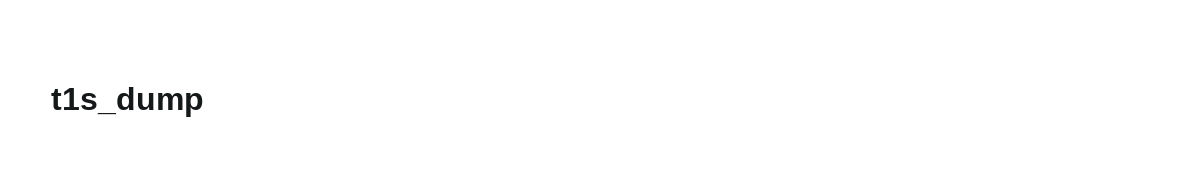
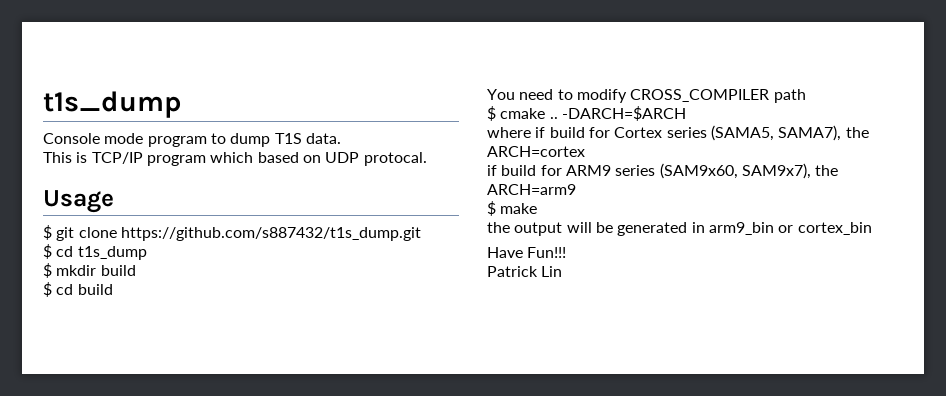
[51,87,204,117] t1s_dump -> [43,91,181,118] [43,133,341,147] [43,152,427,166] [43,190,114,213] [43,225,421,241] [43,244,147,260] [43,263,136,278] [43,282,113,297] [487,89,806,103] [487,106,686,121] [487,125,869,141] [487,146,585,157] [487,163,839,179] [487,184,576,195] [487,201,538,216] [487,222,872,236] [487,247,567,258] [487,266,563,277] t1s_dump // Console mode program to dump T1S data. // This is TCP/IP program which based on UDP protocal. // Usage // $ git clone https://github.com/s887432/t1s_dump.git // $ cd t1s_dump // $ mkdir build // $ cd build // You need to modify CROSS_COMPILER path // $ cmake .. -DARCH=$ARCH // where if build for Cortex series (SAMA5, SAMA7), the ARCH=cortex // if build for ARM9 series (SAM9x60, SAM9x7), the ARCH=arm9 // $ make // the output will be generated in arm9_bin or cortex_bin // Have Fun!!! // Patrick Lin

